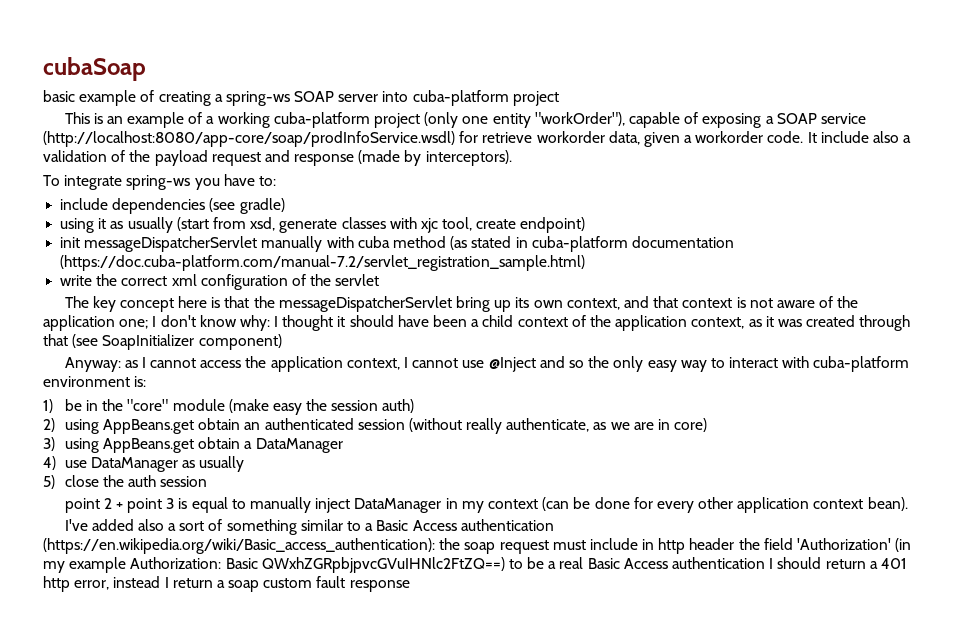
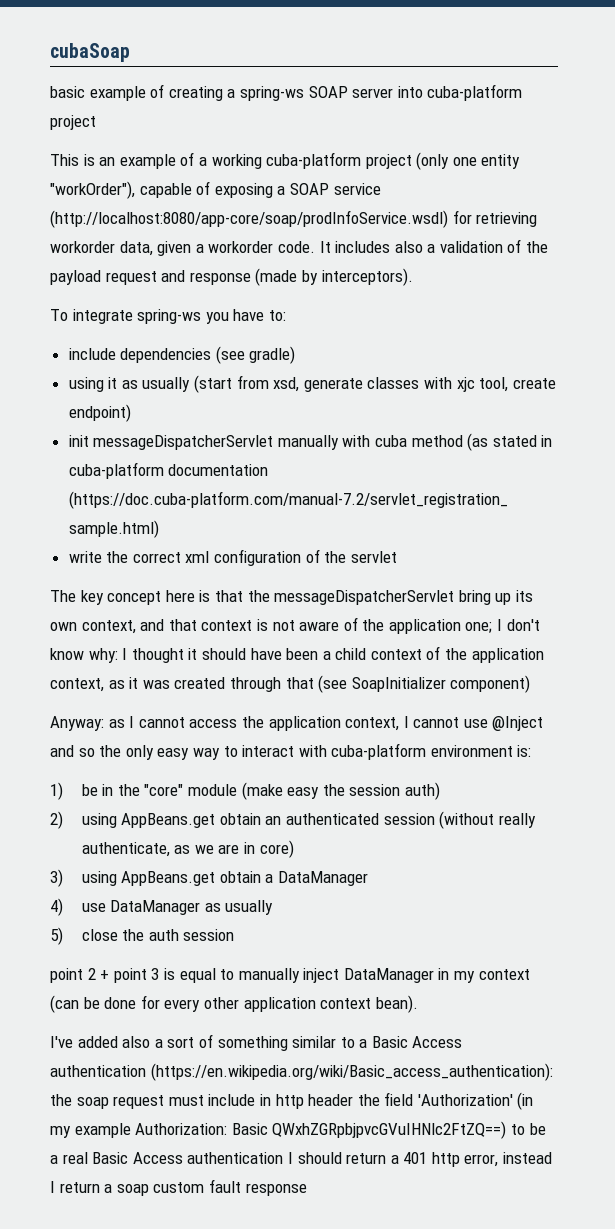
[482,132,533,143] retrieve -> [476,212,538,227] retrieving
[820,131,869,143] include -> [335,241,391,253] includes

